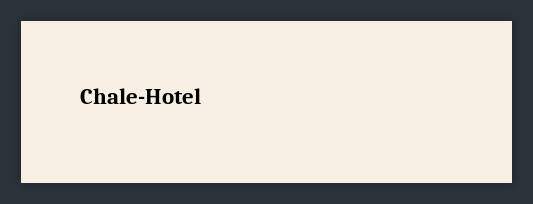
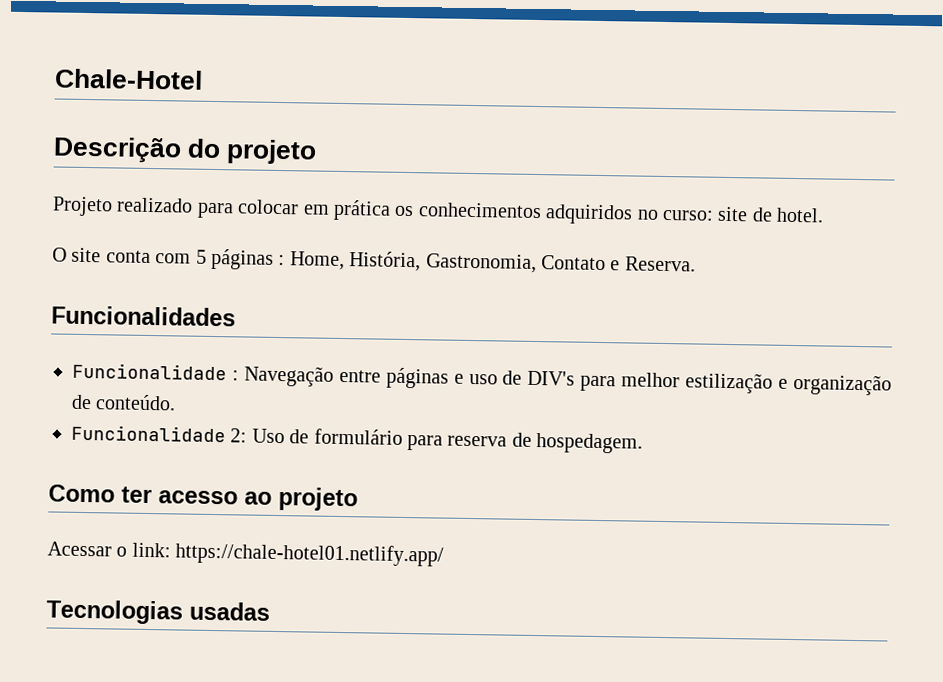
(201, 96) none -> [53,136,318,165] [52,196,825,225] [52,247,696,273] [51,305,236,327] [72,362,892,396] [71,394,177,411] [71,424,644,454] [48,484,358,512] [47,541,445,567] [46,599,270,625] // Descrição do projeto // Projeto realizado para colocar em prática os conhecimentos adquiridos no curso: site de hotel. // O site conta com 5 páginas : Home, História, Gastronomia, Contato e Reserva. // Funcionalidades // Funcionalidade : Navegação entre páginas e uso de DIV's para melhor estilização e organização de conteúdo. // Funcionalidade 2: Uso de formulário para reserva de hospedagem. // Como ter acesso ao projeto // Acessar o link: https://chale-hotel01.netlify.app/ // Tecnologias usadas

